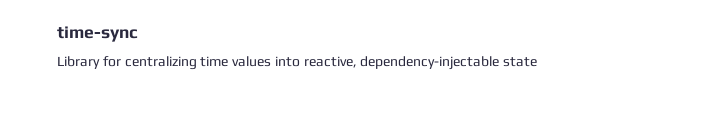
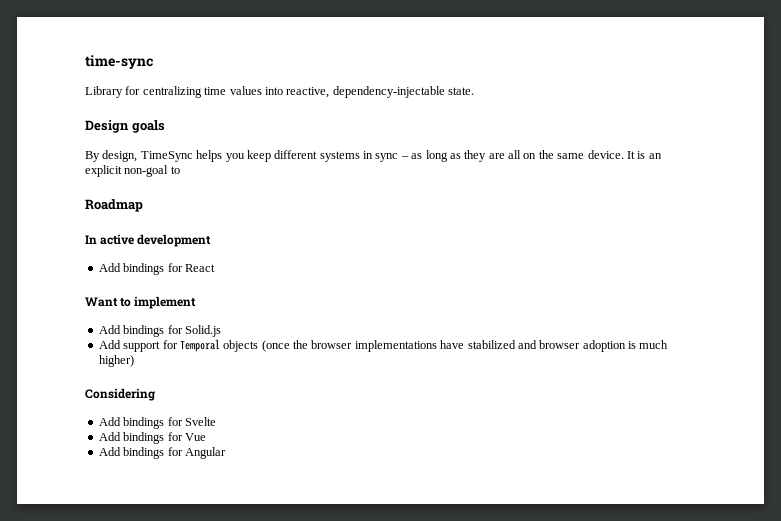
[503,57,538,67] state -> [448,87,474,95] [85,120,165,133] [85,150,662,162] [85,165,180,177] [85,199,143,212] [85,234,212,247] [98,263,215,275] [85,296,197,309] [98,325,221,337] [98,339,669,352] [98,355,134,367] [85,388,155,401] [98,417,216,429] [98,432,206,444] [98,447,226,459] state. // Design goals // By design, TimeSync helps you keep different systems in sync – as long as they are all on the same device. It is an explicit non-goal to // Roadmap // In active development // Add bindings for React // Want to implement // Add bindings for Solid.js // Add support for Temporal objects (once the browser implementations have stabilized and browser adoption is much higher) // Considering // Add bindings for Svelte // Add bindings for Vue // Add bindings for Angular

